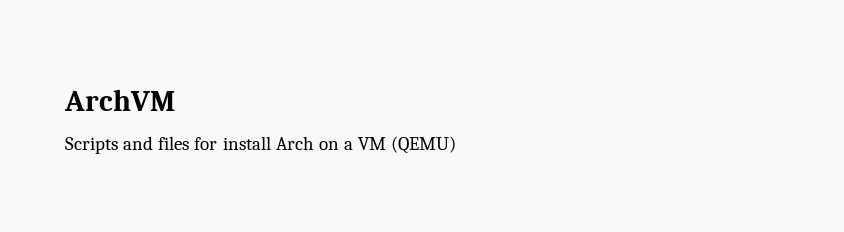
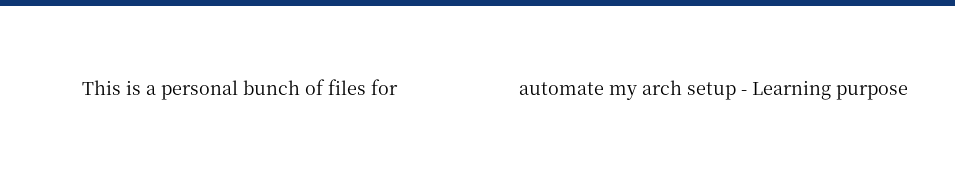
[64,89,175,111] [65,136,457,154] ArchVM // Scripts and files for install Arch on a VM (QEMU) -> [82,79,908,100] This is a personal bunch of files for automate my arch setup - Learning purpose

